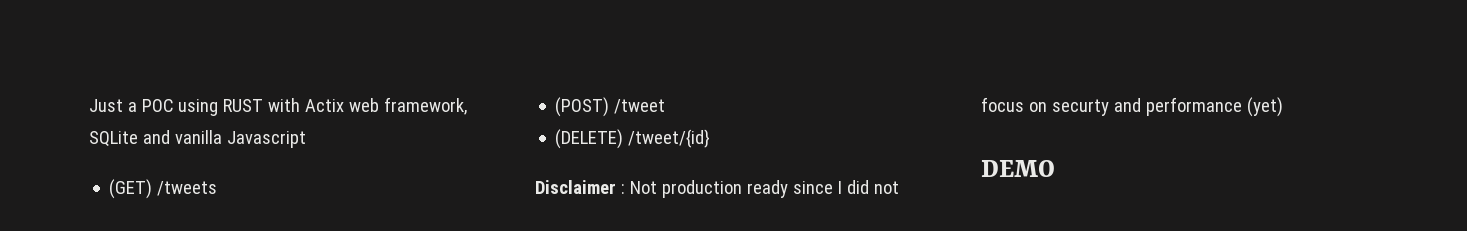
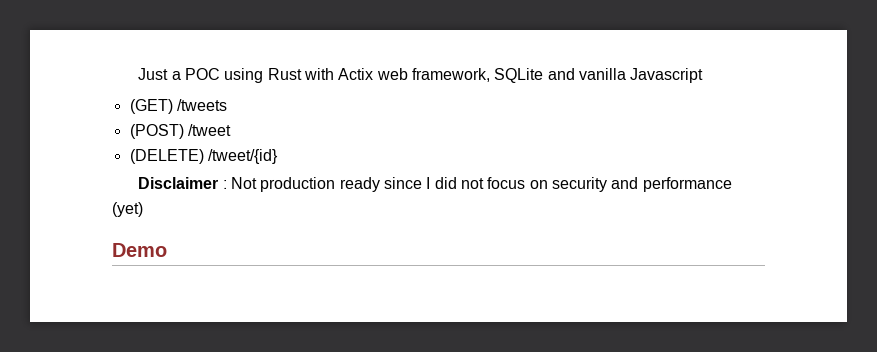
[222,99,263,112] RUST -> [267,68,302,80] Rust
[1051,99,1109,116] securty -> [551,177,607,192] security
[981,160,1055,177] DEMO -> [112,243,167,257] Demo

